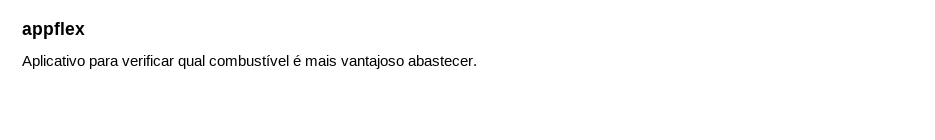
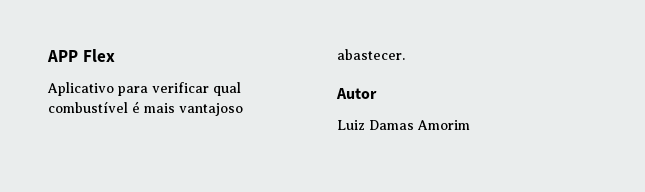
[22,22,85,39] appflex -> [47,49,115,62] APP Flex
(478, 60) none -> [336,88,377,99] [337,120,470,130] // Autor // Luiz Damas Amorim

